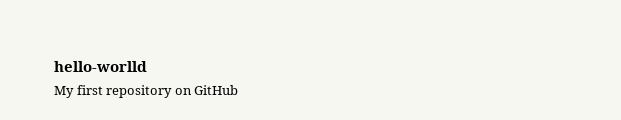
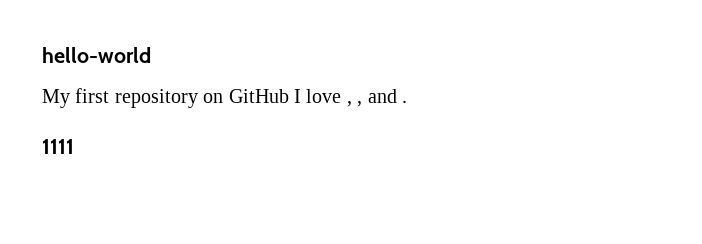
[54,61,147,72] hello-worlld -> [42,47,151,63] hello-world
(239, 90) none -> [294,89,407,107] [42,139,74,154] I love , , and . // 1111

